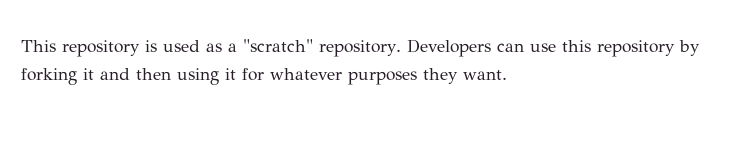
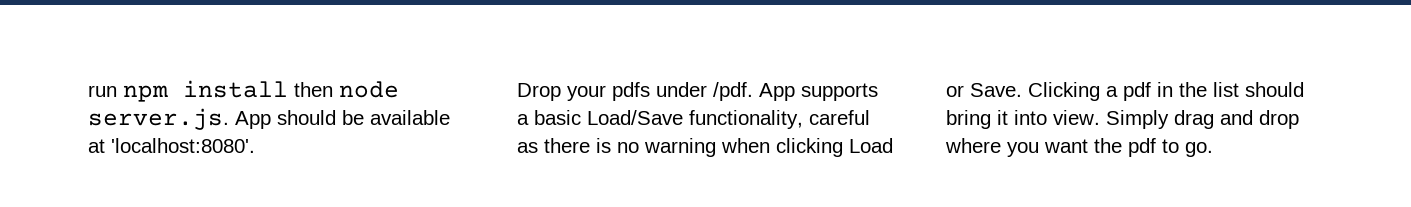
[21,39,700,57] [21,68,507,85] This repository is used as a "scratch" repository. Developers can use this repository by forking it and then using it for whatever purposes they want. -> [88,80,399,102] [88,108,450,130] [88,138,255,153] [517,82,878,101] [517,110,870,129] [517,138,893,157] [946,82,1304,101] [946,110,1299,129] [945,138,1213,157] run npm install then node server.js. App should be available at 'localhost:8080'. // Drop your pdfs under /pdf. App supports a basic Load/Save functionality, careful as there is no warning when clicking Load or Save. Clicking a pdf in the list should bring it into view. Simply drag and drop where you want the pdf to go.

